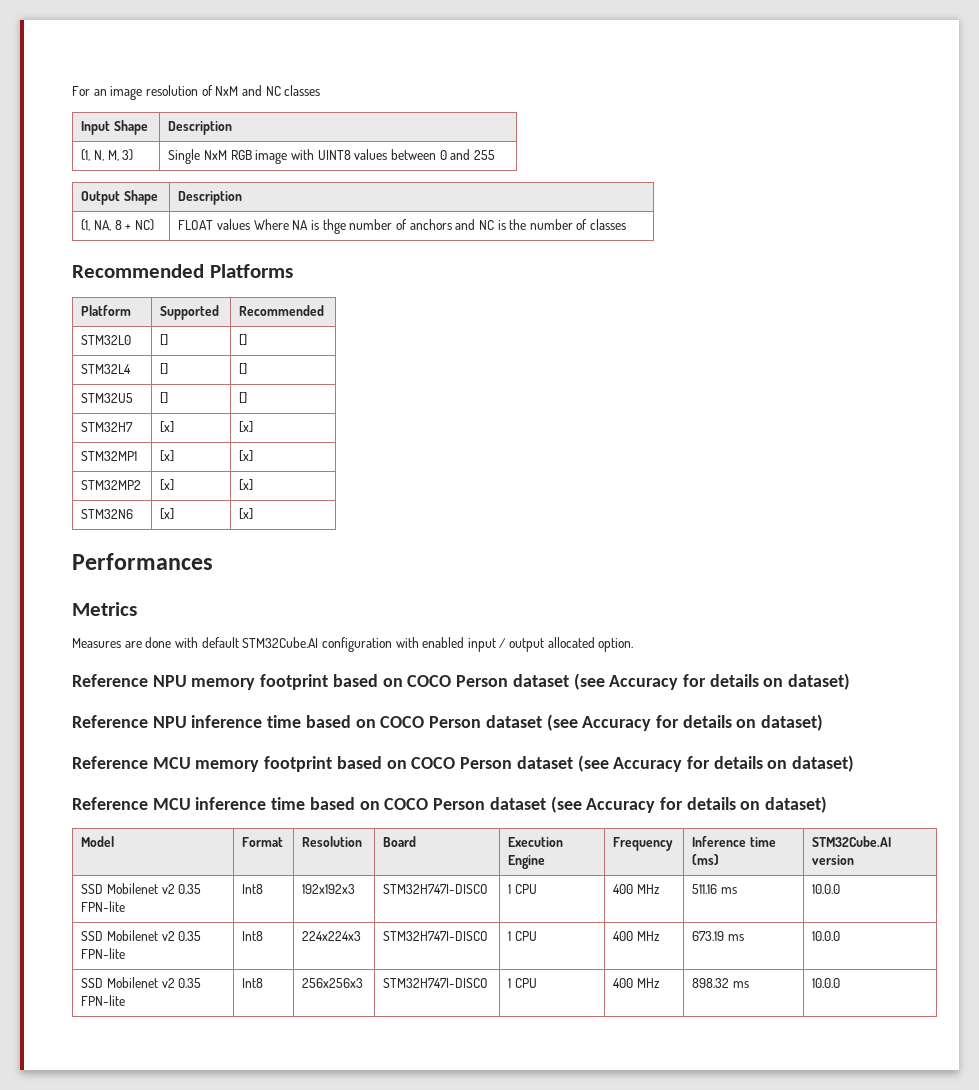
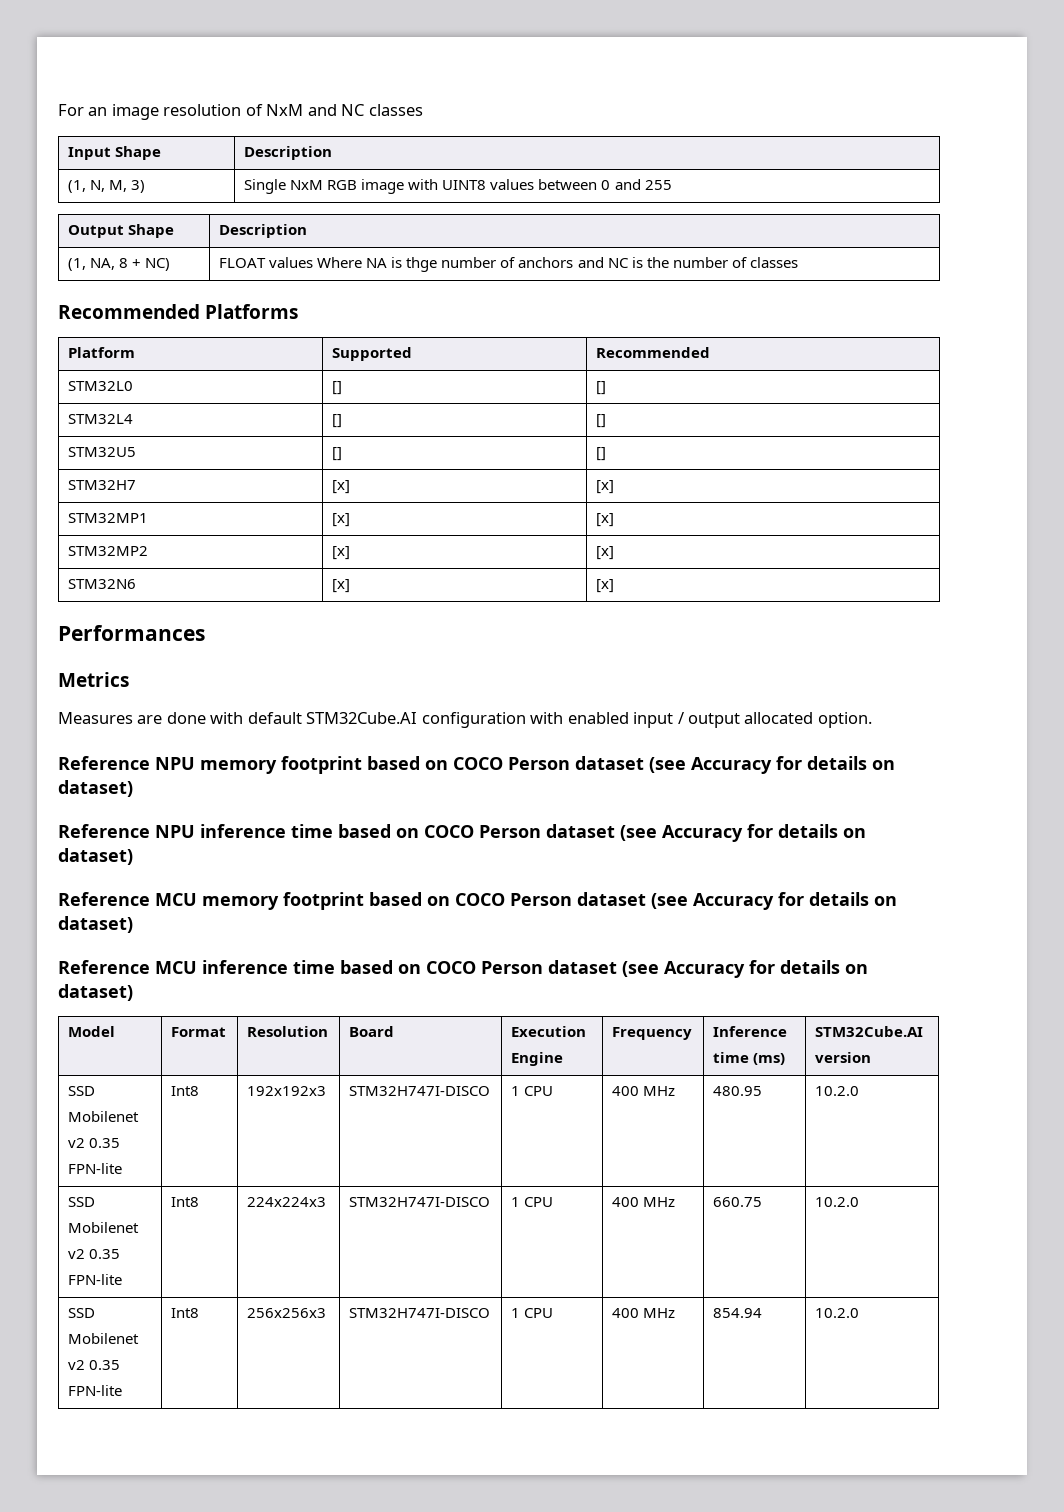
[692,884,738,894] [812,884,841,894] 511.16 ms | 10.0.0 -> [713,1086,763,1096] [815,1086,860,1096] 480.95 | 10.2.0
[692,931,745,941] [812,931,841,941] 673.19 ms | 10.0.0 -> [713,1197,763,1207] [815,1197,860,1207] 660.75 | 10.2.0
[692,978,750,988] [812,978,841,988] 898.32 ms | 10.0.0 -> [713,1308,763,1318] [815,1308,860,1318] 854.94 | 10.2.0

